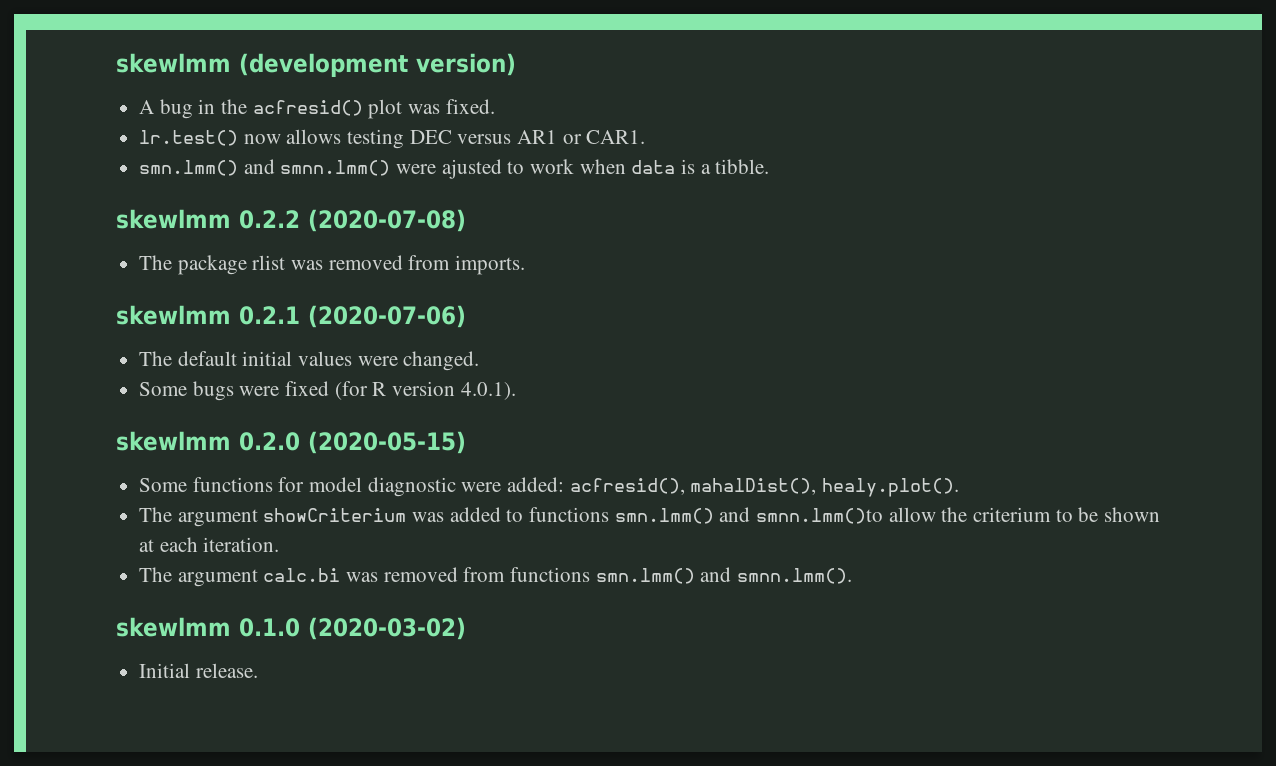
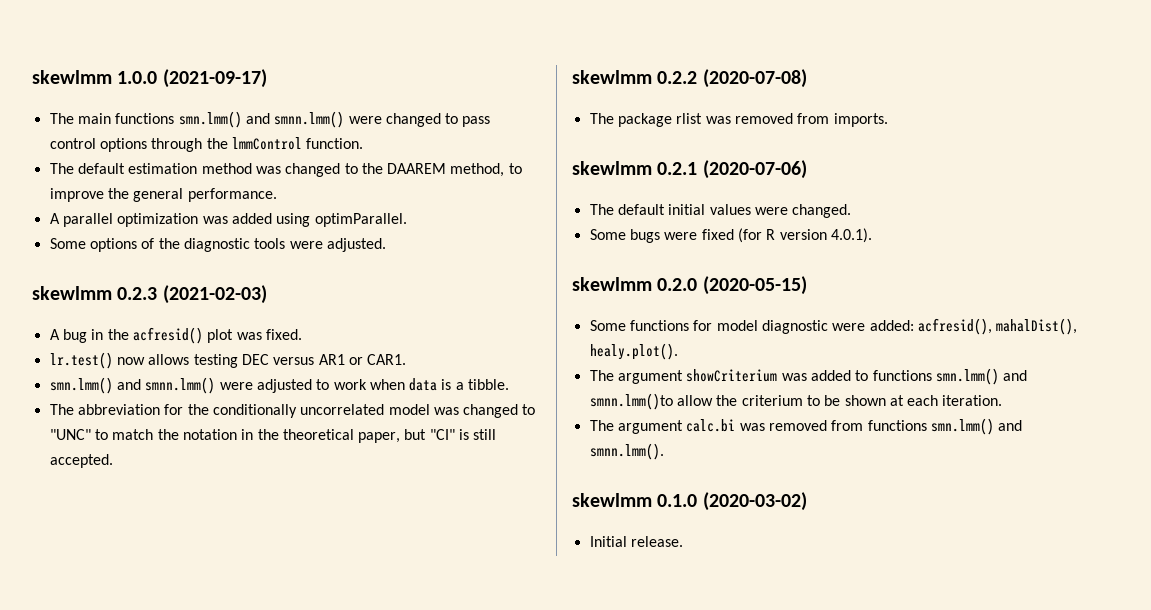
[116,53,516,77] skewlmm (development version) -> [32,69,267,88] [49,111,491,128] [49,137,364,152] [49,163,522,177] [49,188,277,202] [49,213,407,227] [49,238,386,252] [32,285,267,304] skewlmm 1.0.0 (2021-09-17) // The main functions smn.lmm() and smnn.lmm() were changed to pass control options through the lmmControl function. // The default estimation method was changed to the DAAREM method, to improve the general performance. // A parallel optimization was added using optimParallel. // Some options of the diagnostic tools were adjusted. // skewlmm 0.2.3 (2021-02-03)
[441,159,502,179] ajusted -> [256,379,312,393] adjusted
(770, 166) none -> [49,404,536,418] [49,429,497,443] [49,454,113,468] // The abbreviation for the conditionally uncorrelated model was changed to "UNC" to match the notation in the theoretical paper, but "CI" is still accepted.

